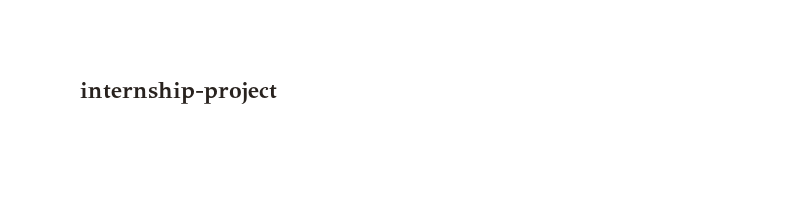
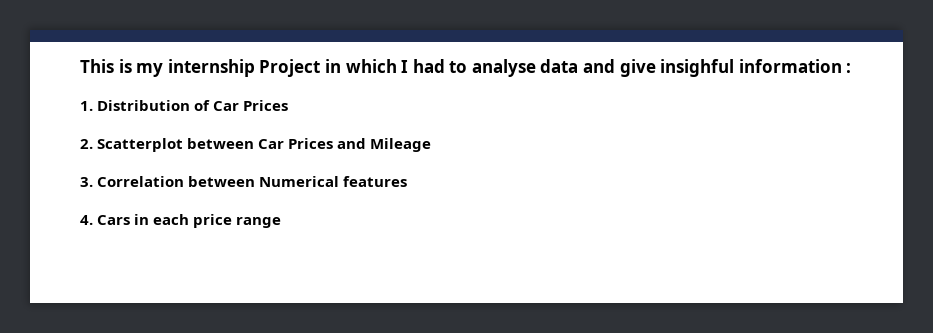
[80,82,277,104] internship-project -> [80,59,852,77] [80,100,289,111] [80,138,432,152] [80,176,408,187] [80,214,282,228] This is my internship Project in which I had to analyse data and give insighful information : // 1. Distribution of Car Prices // 2. Scatterplot between Car Prices and Mileage // 3. Correlation between Numerical features // 4. Cars in each price range

